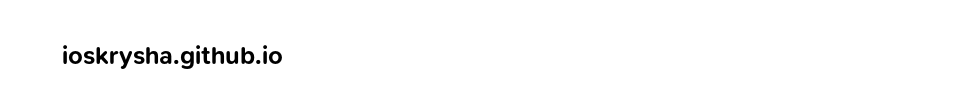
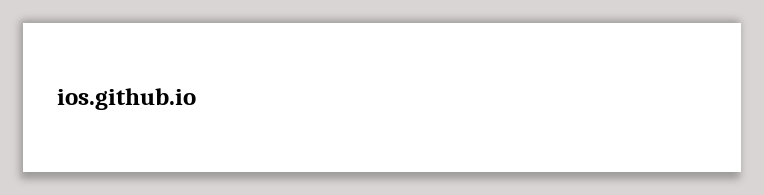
[62,45,283,69] ioskrysha.github.io -> [57,88,196,110] ios.github.io

